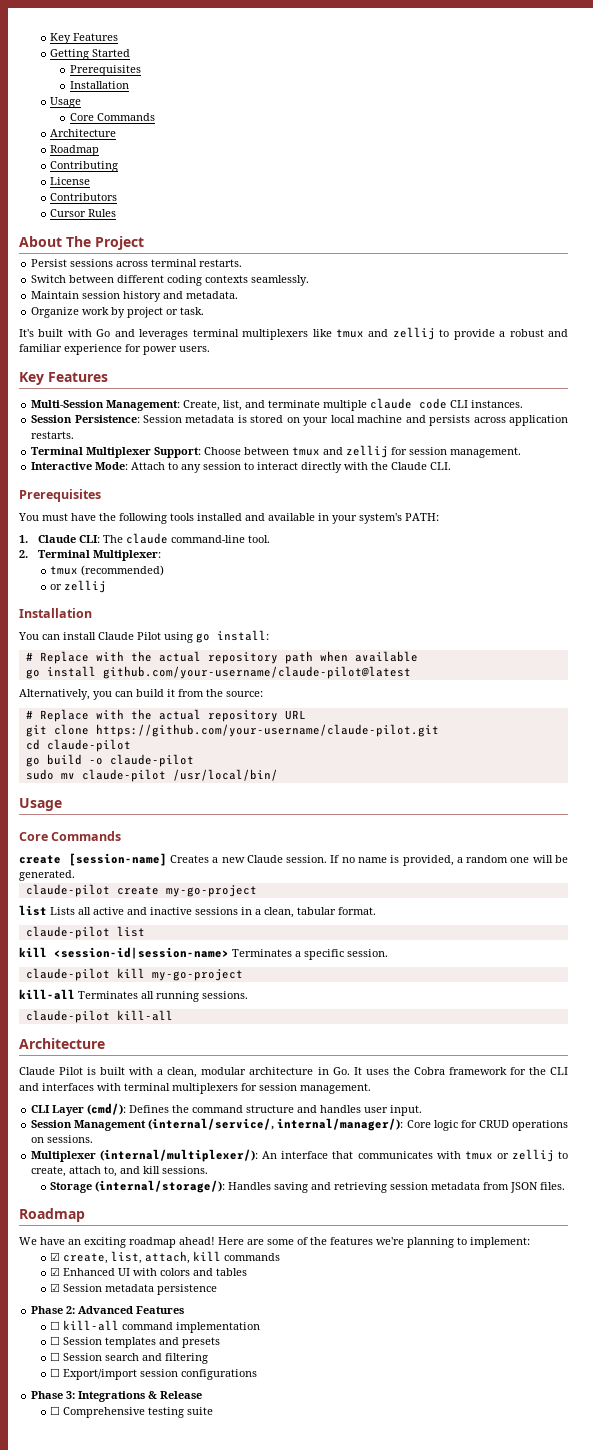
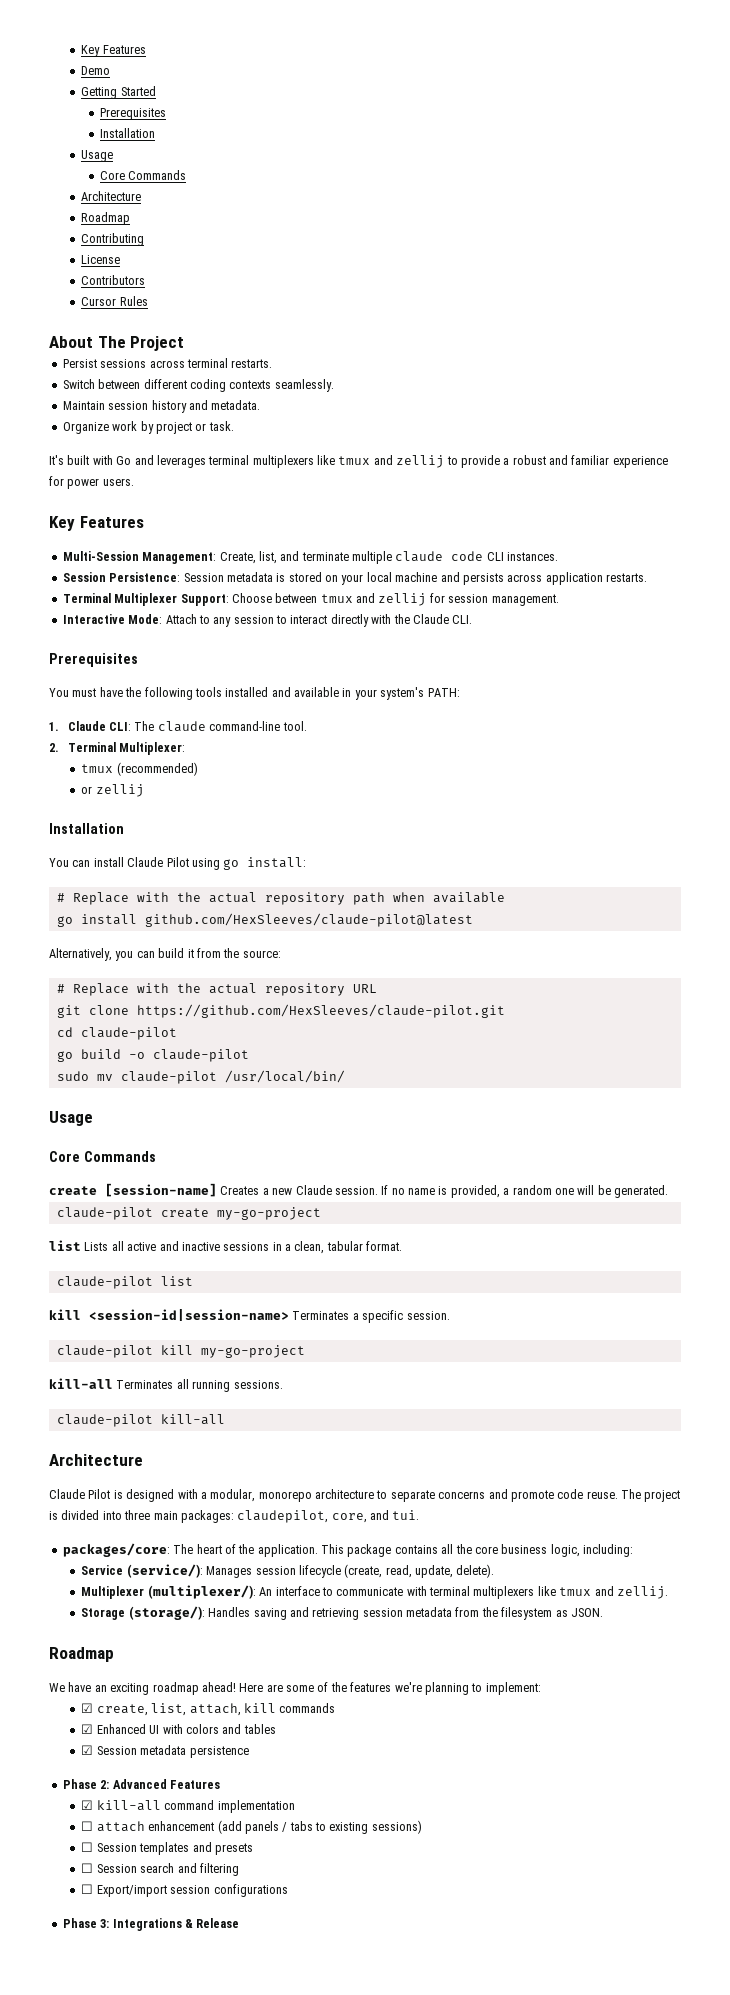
[50,33,119,44] Key Features -> [81,45,146,57] [81,66,111,75] Key Features // Demo
[102,666,411,679] github.com/your-username/claude-pilot@latest -> [144,913,473,927] github.com/HexSleeves/claude-pilot@latest
[95,724,439,737] https://github.com/your-username/claude-pilot.git -> [136,1004,505,1018] https://github.com/HexSleeves/claude-pilot.git
[100,1067,126,1075] built -> [126,1489,175,1502] designed
[167,1067,568,1078] [19,1083,371,1094] [31,1103,423,1116] [31,1118,568,1131] [31,1135,94,1143] [31,1149,568,1162] [31,1166,209,1177] clean, modular architecture in Go. It uses the Cobra framework for the CLI and interfaces with terminal multiplexers for session management. // CLI Layer (cmd/): Defines the command structure and handles user input. // Session Management (internal/service/, internal/manager/): Core logic for CRUD operations on sessions. // Multiplexer (internal/multiplexer/): An interface that communicates with tmux or zellij to create, attach to, and kill sessions. -> [210,1489,681,1502] [49,1510,420,1523] [62,1543,633,1557] [81,1564,495,1578] [81,1585,668,1599] modular, monorepo architecture to separate concerns and promote code reuse. The project is divided into three main packages: claudepilot, core, and tui. // packages/core: The heart of the application. This package contains all the core business logic, including: // Service (service/): Manages session lifecycle (create, read, update, delete). // Multiplexer (multiplexer/): An interface to communicate with terminal multiplexers like tmux and zellij.
[95,1180,226,1193] (internal/storage/): -> [128,1606,205,1620] (storage/):
[510,1182,566,1193] JSON files. -> [481,1607,603,1620] the filesystem as JSON.
[50,1321,61,1330] ☐ -> [81,1800,94,1810] ☑
(261, 1327) none -> [81,1820,422,1834] // ☐ attach enhancement (add panels / tabs to existing sessions)
[50,1406,214,1418] // ☐ Comprehensive testing suite -> (240, 1923) none

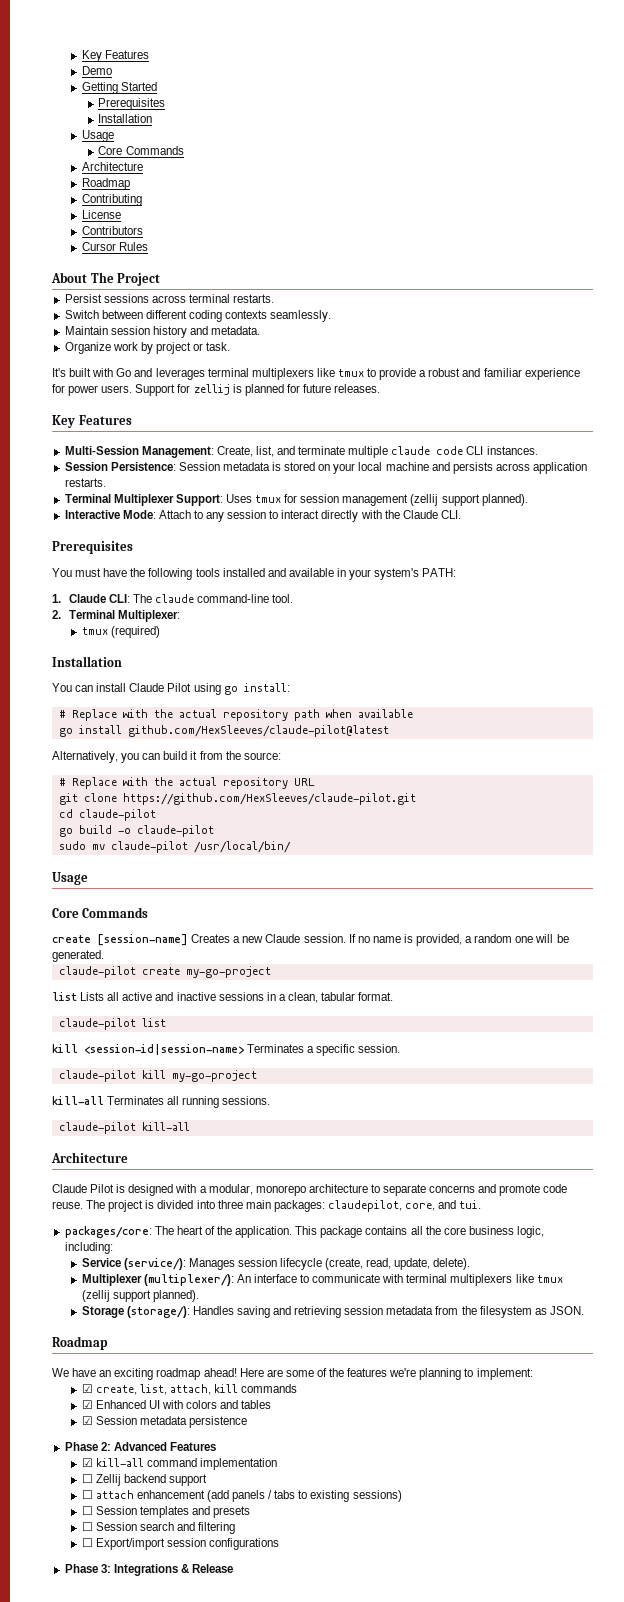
[373,455,445,468] and zellij -> (364, 373) none
(134, 482) none -> [135,384,381,396] Support for zellij is planned for future releases.
[231,593,559,606] Choose between tmux and zellij for session management. -> [225,494,528,506] Uses tmux for session management (zellij support planned).
[116,762,198,776] [81,784,144,797] (recommended) // or zellij -> [110,626,160,638] (required)
[594,1586,668,1599] and zellij. -> [81,1290,199,1302] (zellij support planned).
(295, 1806) none -> [81,1474,207,1486] // ☐ Zellij backend support

